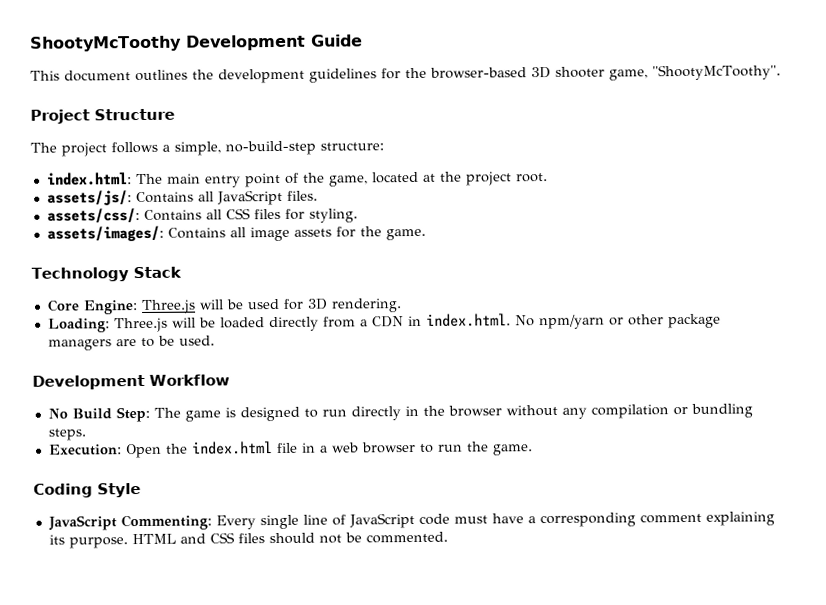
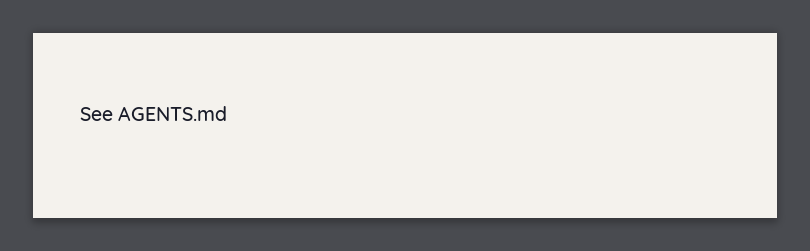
[30,34,363,52] [30,64,781,84] [30,108,175,124] [30,140,384,157] [46,171,548,188] [46,189,318,206] [46,208,358,224] [46,225,426,242] [31,266,182,282] [46,298,402,315] [47,313,721,333] [47,335,215,351] [32,374,230,390] [47,403,753,423] [47,428,87,441] [48,441,533,459] [33,483,141,498] [47,511,775,531] [48,531,448,549] ShootyMcToothy Development Guide // This document outlines the development guidelines for the browser-based 3D shooter game, "ShootyMcToothy". // Project Structure // The project follows a simple, no-build-step structure: // index.html: The main entry point of the game, located at the project root. // assets/js/: Contains all JavaScript files. // assets/css/: Contains all CSS files for styling. // assets/images/: Contains all image assets for the game. // Technology Stack // Core Engine: Three.js will be used for 3D rendering. // Loading: Three.js will be loaded directly from a CDN in index.html. No npm/yarn or other package managers are to be used. // Development Workflow // No Build Step: The game is designed to run directly in the browser without any compilation or bundling steps. // Execution: Open the index.html file in a web browser to run the game. // Coding Style // JavaScript Commenting: Every single line of JavaScript code must have a corresponding comment explaining its purpose. HTML and CSS files should not be commented. -> [80,106,228,121] See AGENTS.md

